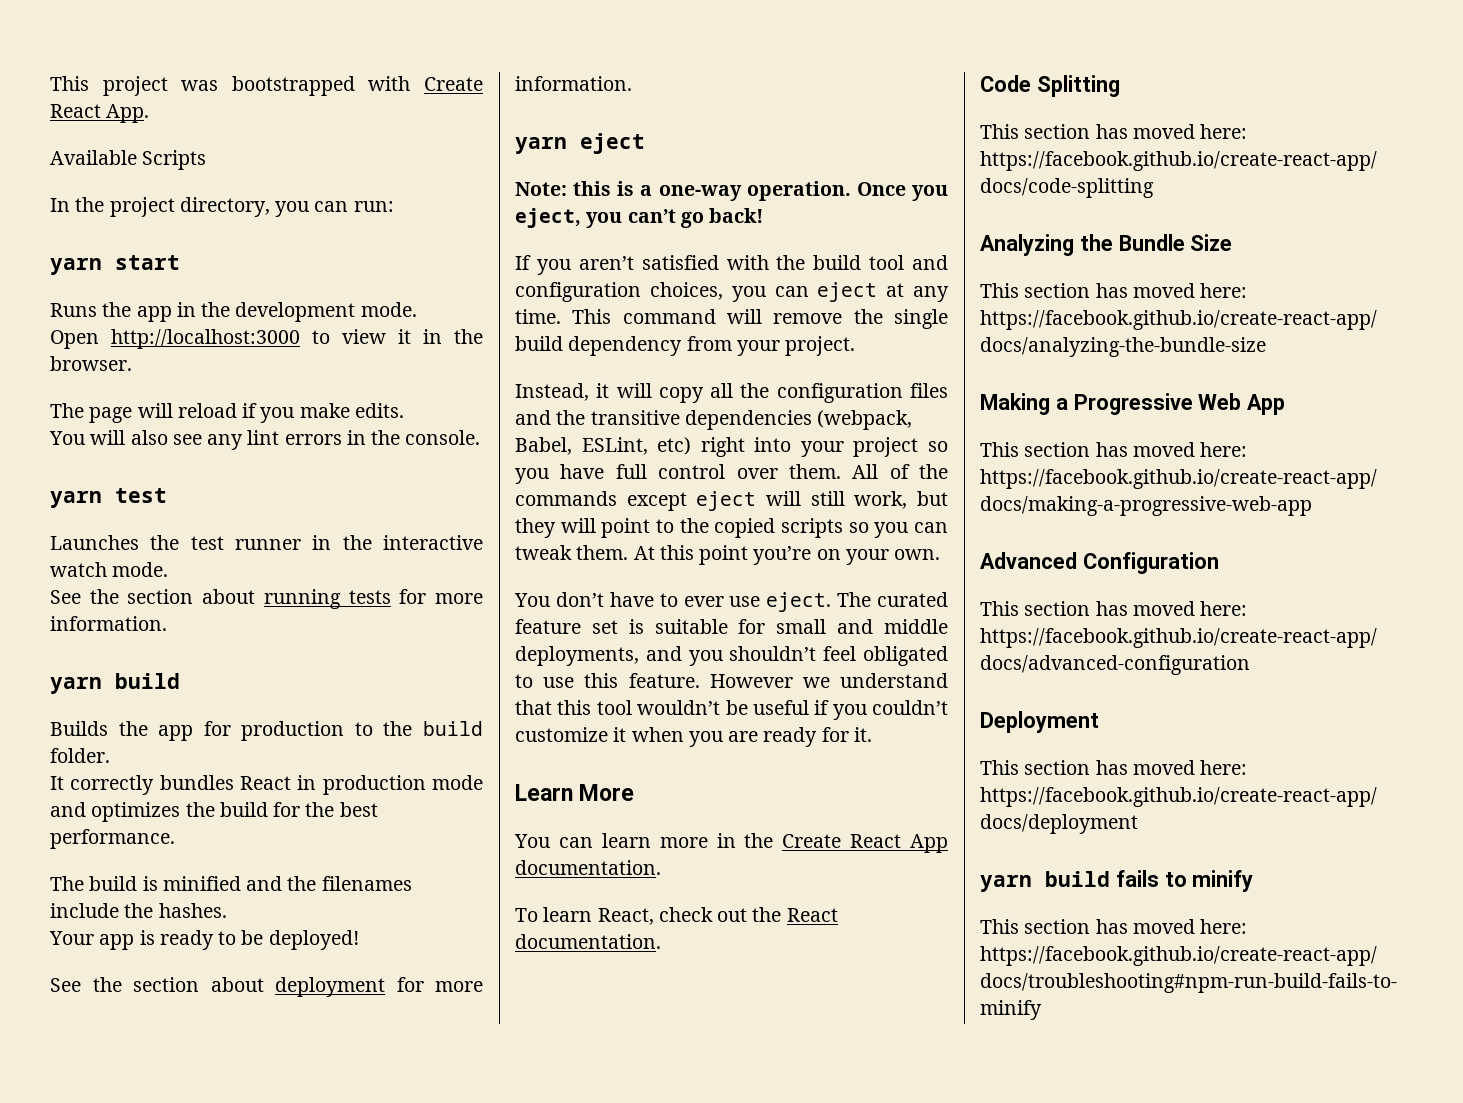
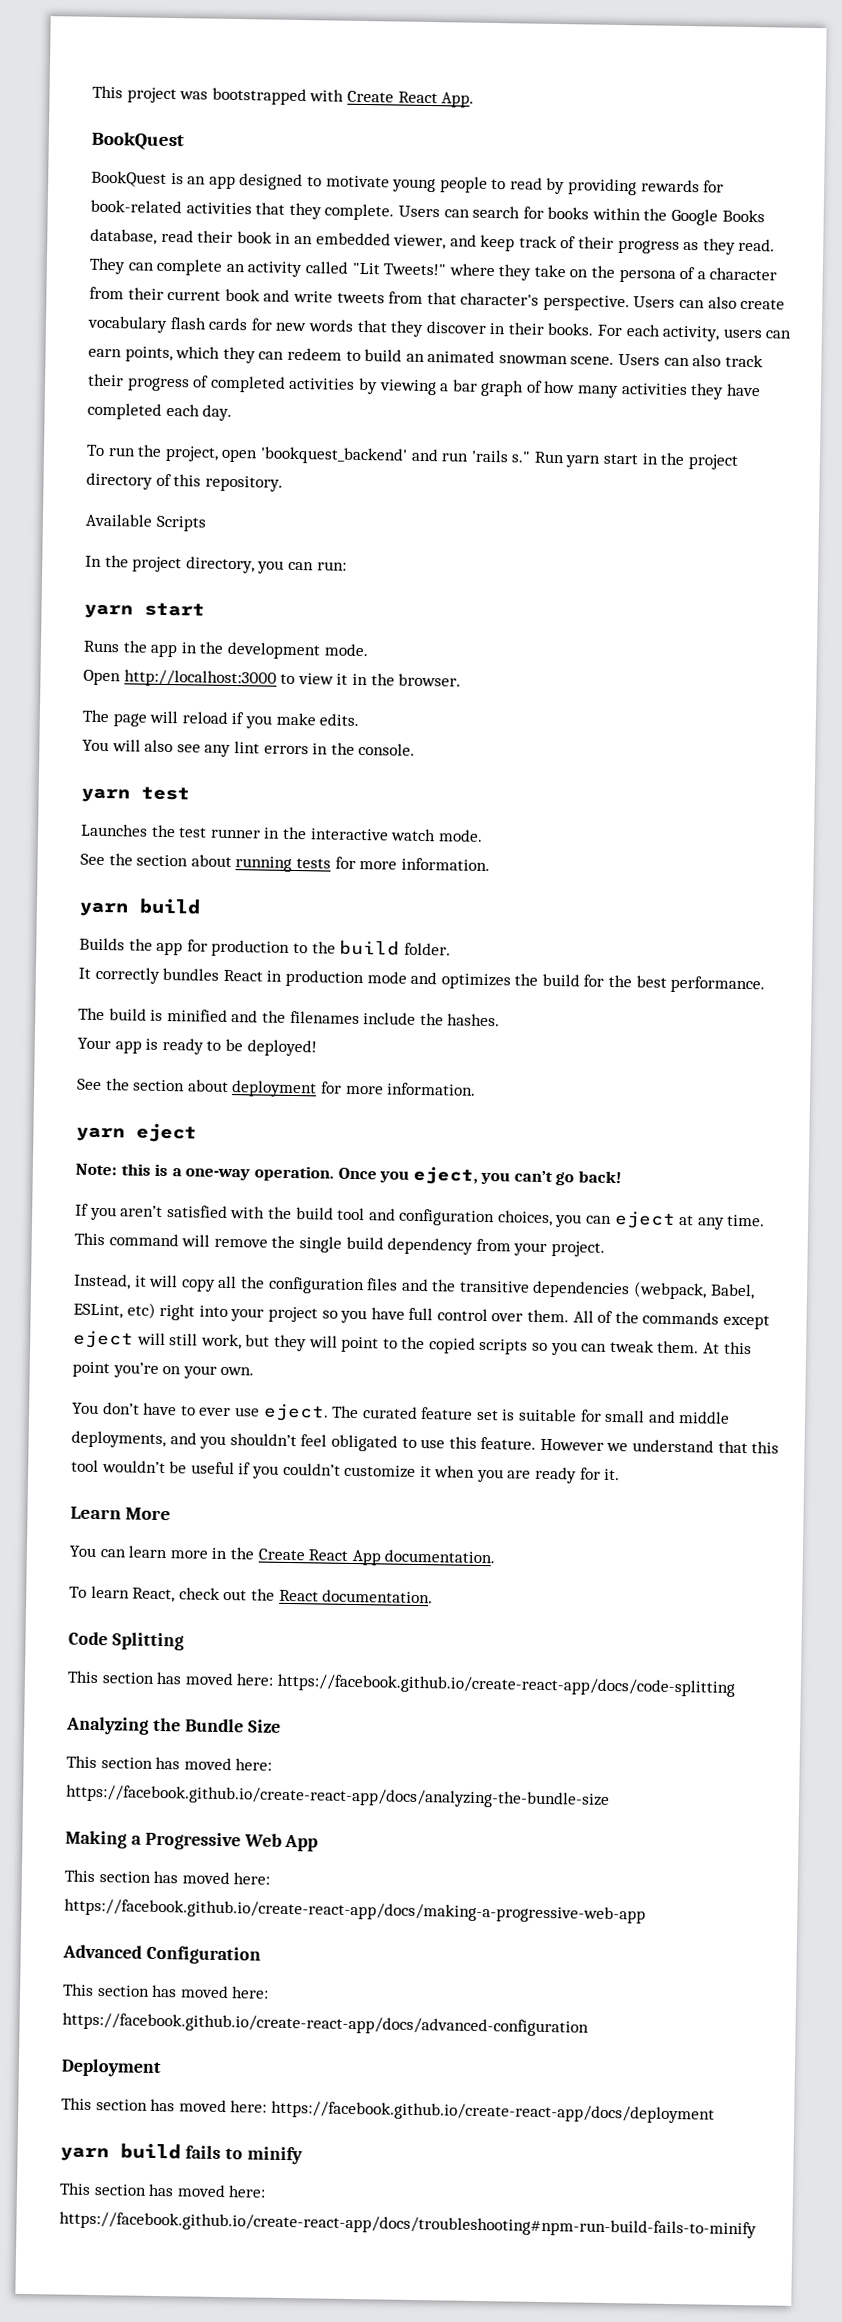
(150, 113) none -> [91,131,184,151] [91,170,725,196] [90,199,765,226] [90,228,776,255] [89,257,778,283] [89,286,786,312] [87,315,792,342] [88,346,763,368] [88,373,761,400] [87,402,233,421] [86,444,739,470] [86,472,283,492] // BookQuest // BookQuest is an app designed to motivate young people to read by providing rewards for book-related activities that they complete. Users can search for books within the Google Books database, read their book in an embedded viewer, and keep track of their progress as they read. They can complete an activity called "Lit Tweets!" where they take on the persona of a character from their current book and write tweets from that character's perspective. Users can also create vocabulary flash cards for new words that they discover in their books. For each activity, users can earn points, which they can redeem to build an animated snowman scene. Users can also track their progress of completed activities by viewing a bar graph of how many activities they have completed each day. // To run the project, open 'bookquest_backend' and run 'rails s." Run yarn start in the project directory of this repository.

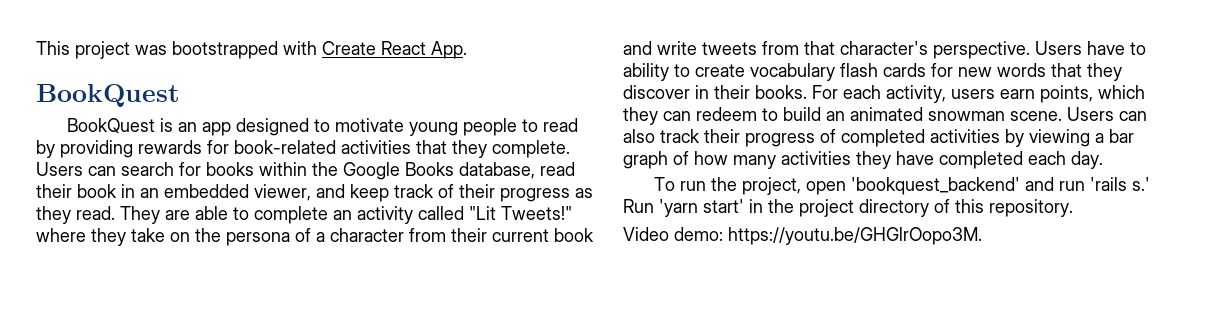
[127,262,154,271] can -> [165,206,249,220] are able to
[679,296,737,309] can also -> [1087,41,1146,55] [623,63,690,81] have to ability to
[765,330,792,339] can -> (995, 94) none
[511,451,640,468] s." Run yarn start -> [1131,177,1150,191] [623,199,744,217] s.' Run 'yarn start'
[85,513,206,532] [85,555,347,574] [84,602,205,619] [83,640,369,660] [83,669,462,688] [82,709,360,729] [82,739,416,758] [81,786,190,803] [81,823,483,842] [80,853,490,872] [79,898,201,917] [79,937,451,957] [78,966,766,994] [78,1007,501,1027] [77,1037,317,1057] [77,1078,477,1098] [76,1123,197,1143] [75,1163,623,1186] [75,1203,766,1230] [74,1232,605,1257] [73,1273,755,1300] [73,1302,771,1330] [73,1330,752,1356] [72,1361,255,1379] [72,1402,731,1424] [71,1430,780,1454] [71,1459,621,1484] [70,1506,171,1521] [69,1545,496,1566] [69,1585,434,1604] [68,1631,184,1651] [67,1670,735,1697] [66,1716,281,1735] [66,1755,273,1771] [66,1784,610,1809] [65,1830,319,1852] [64,1869,271,1885] [64,1898,646,1924] [62,1944,261,1965] [62,1983,270,1999] [62,2012,589,2037] [61,2058,162,2078] [61,2097,715,2124] [60,2143,303,2165] [59,2182,267,2198] [59,2211,757,2239] Available Scripts // In the project directory, you can run: // yarn start // Runs the app in the development mode. // Open http://localhost:3000 to view it in the browser. // The page will reload if you make edits. // You will also see any lint errors in the console. // yarn test // Launches the test runner in the interactive watch mode. // See the section about running tests for more information. // yarn build // Builds the app for production to the build folder. // It correctly bundles React in production mode and optimizes the build for the best performance. // The build is minified and the filenames include the hashes. // Your app is ready to be deployed! // See the section about deployment for more information. // yarn eject // Note: this is a one-way operation. Once you eject, you can’t go back! // If you aren’t satisfied with the build tool and configuration choices, you can eject at any time. This command will remove the single build dependency from your project. // Instead, it will copy all the configuration files and the transitive dependencies (webpack, Babel, ESLint, etc) right into your project so you have full control over them. All of the commands except eject will still work, but they will point to the copied scripts so you can tweak them. At this point you’re on your own. // You don’t have to ever use eject. The curated feature set is suitable for small and middle deployments, and you shouldn’t feel obligated to use this feature. However we understand that this tool wouldn’t be useful if you couldn’t customize it when you are ready for it. // Learn More // You can learn more in the Create React App documentation. // To learn React, check out the React documentation. // Code Splitting // This section has moved here: https://facebook.github.io/create-react-app/docs/code-splitting // Analyzing the Bundle Size // This section has moved here: https://facebook.github.io/create-react-app/docs/analyzing-the-bundle-size // Making a Progressive Web App // This section has moved here: https://facebook.github.io/create-react-app/docs/making-a-progressive-web-app // Advanced Configuration // This section has moved here: https://facebook.github.io/create-react-app/docs/advanced-configuration // Deployment // This section has moved here: https://facebook.github.io/create-react-app/docs/deployment // yarn build fails to minify // This section has moved here: https://facebook.github.io/create-react-app/docs/troubleshooting#npm-run-build-fails-to-minify -> [623,227,982,245] Video demo: https://youtu.be/GHGlrOopo3M.

